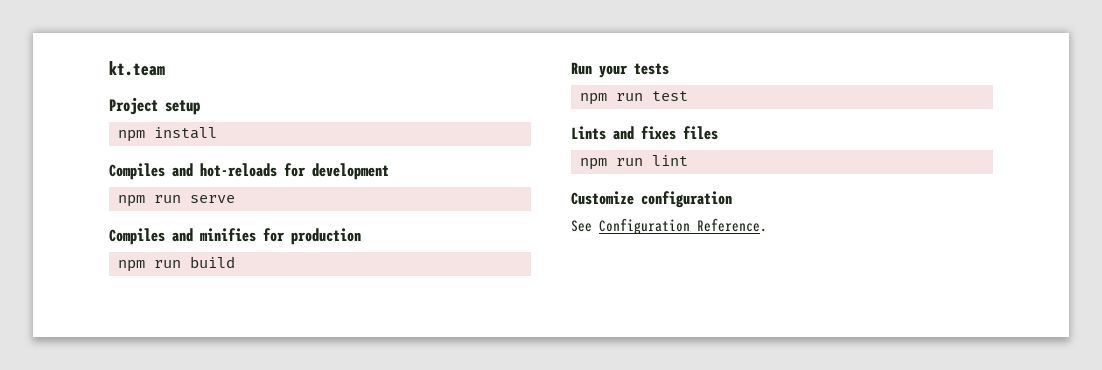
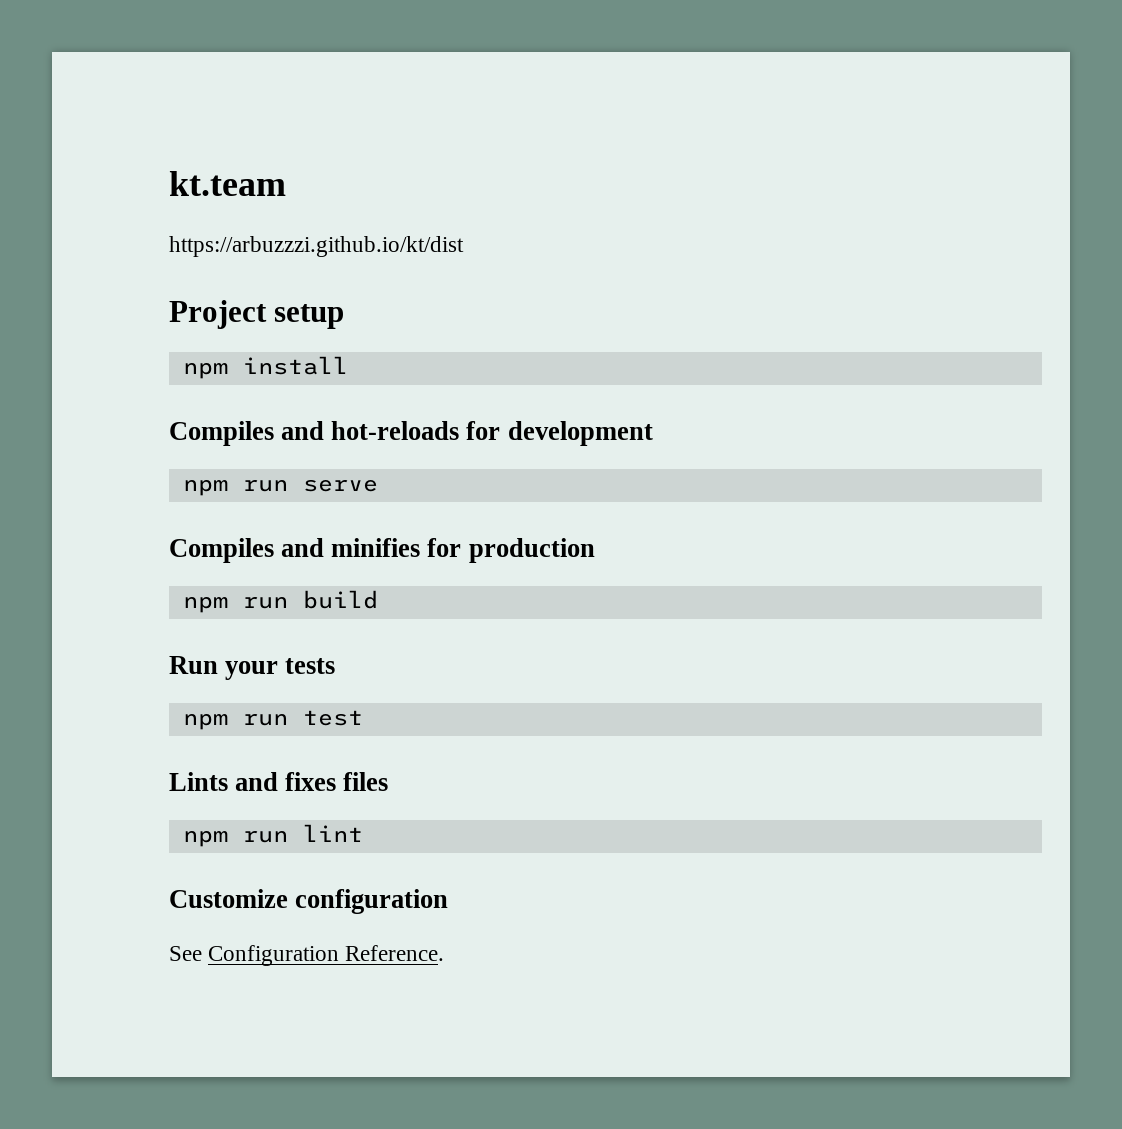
(165, 68) none -> [169,236,464,257] // https://arbuzzzi.github.io/kt/dist

